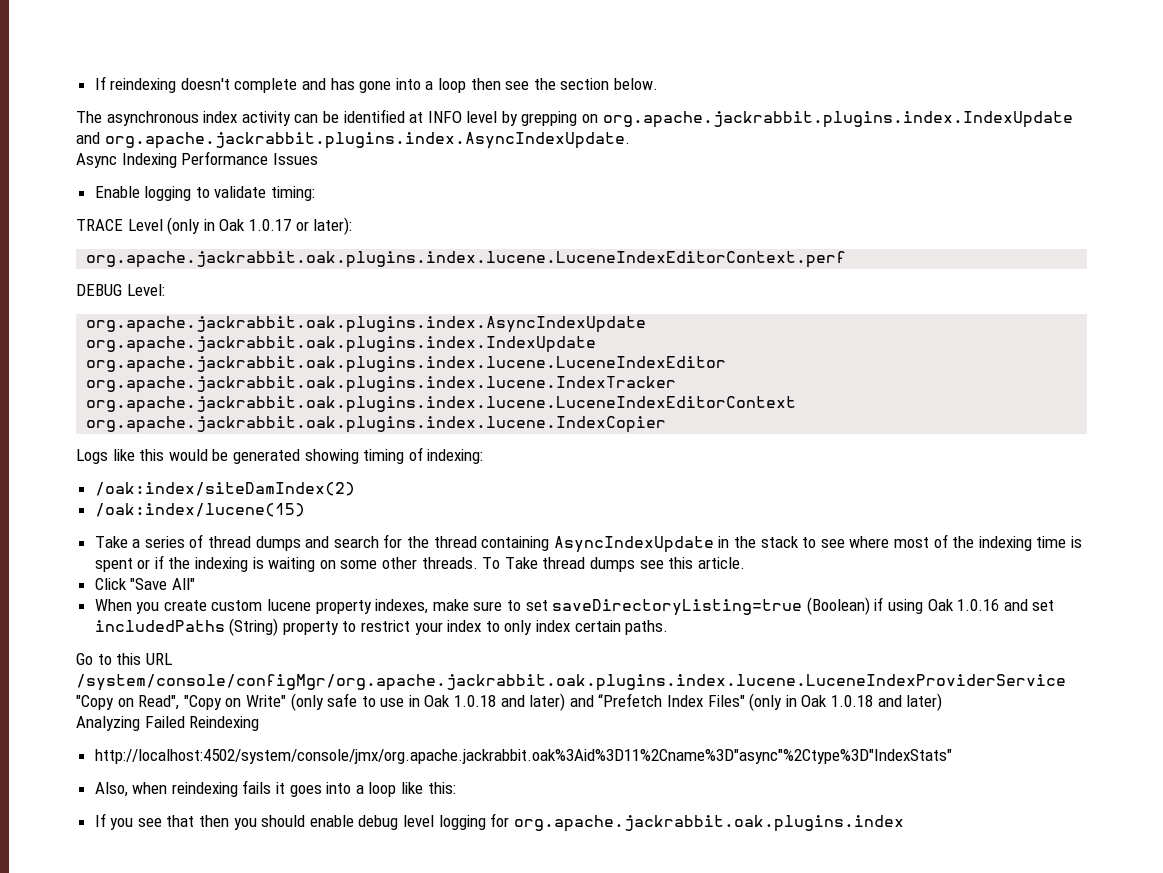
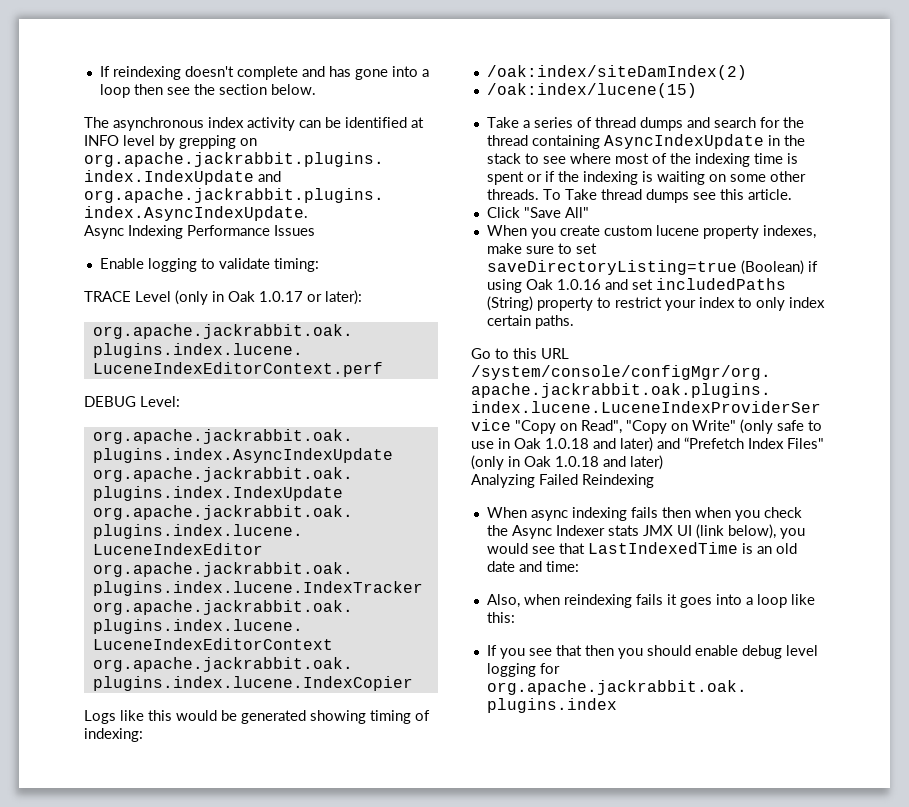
[94,749,952,764] http://localhost:4502/system/console/jmx/org.apache.jackrabbit.oak%3Aid%3D11%2Cname%3D"async"%2Ctype%3D"IndexStats" -> [486,507,802,521] [486,524,805,539] [486,542,797,554] [486,561,579,572] When async indexing fails then when you check the Async Indexer stats JMX UI (link below), you would see that LastIndexedTime is an old date and time:

